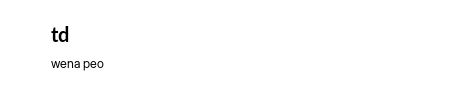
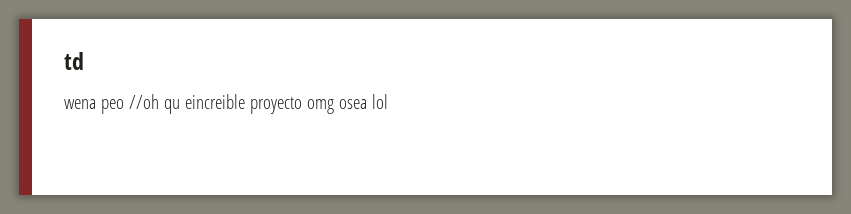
(105, 66) none -> [128,94,388,114] //oh qu eincreible proyecto omg osea lol

